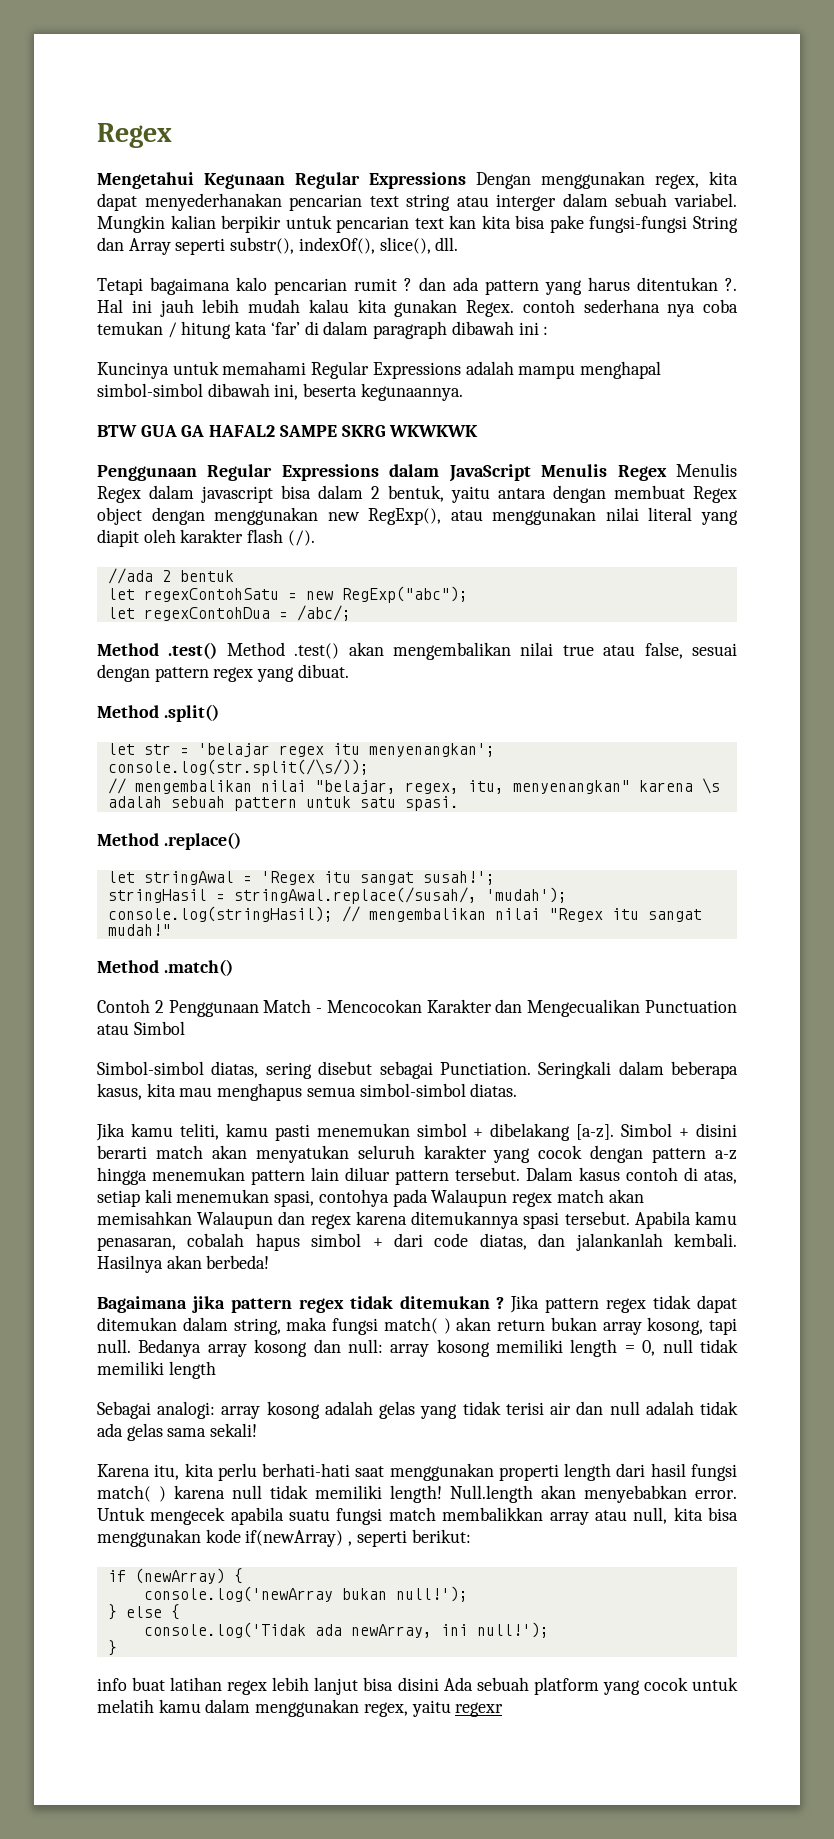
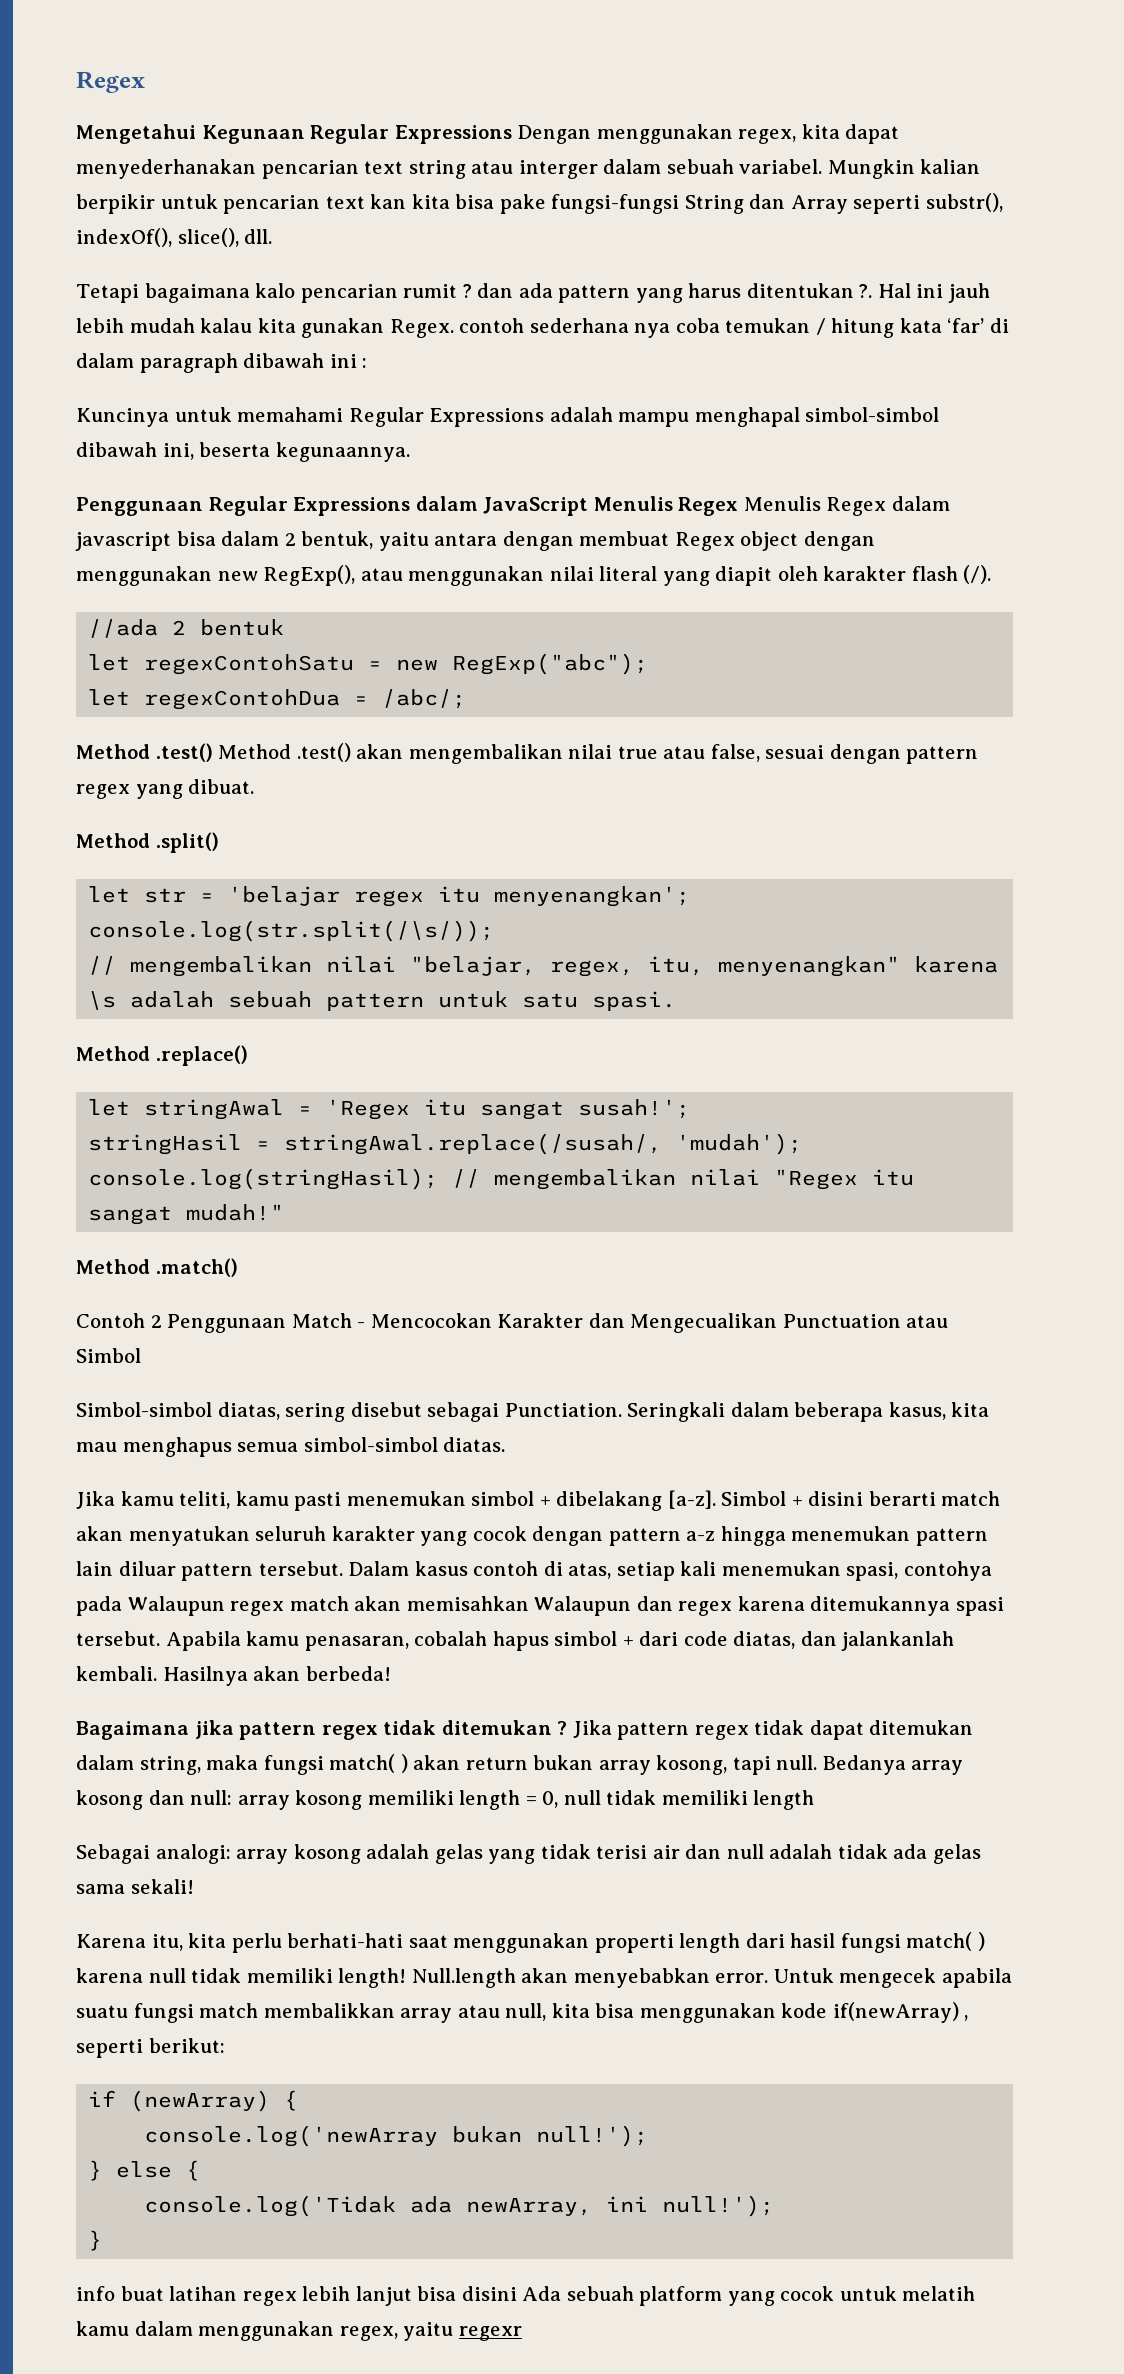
[97,425,479,437] // BTW GUA GA HAFAL2 SAMPE SKRG WKWKWK -> (410, 452) none

